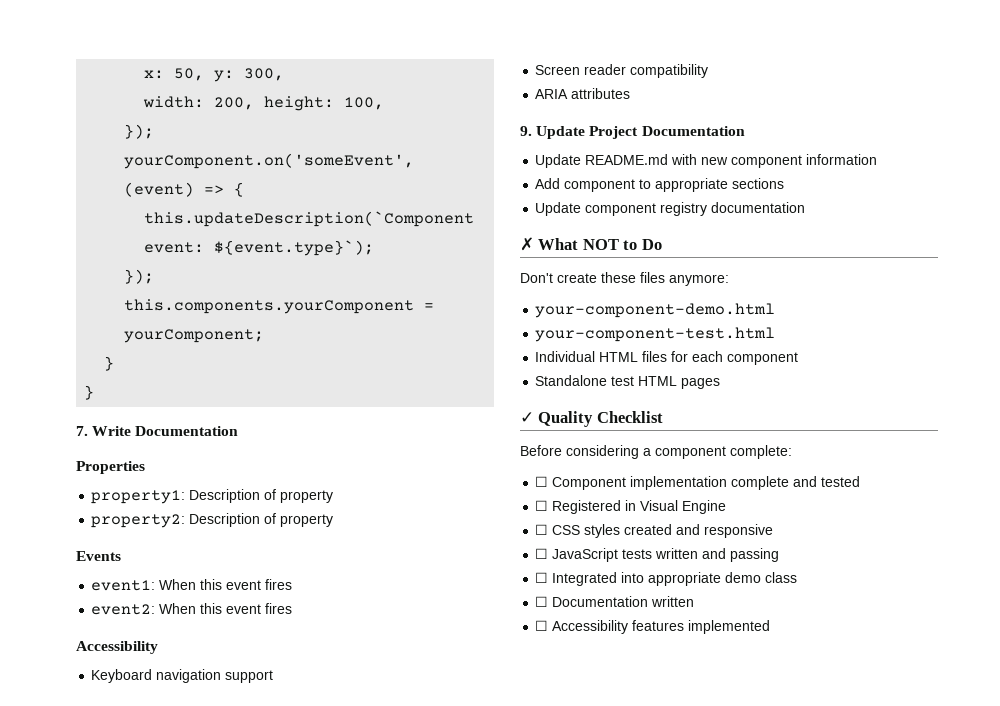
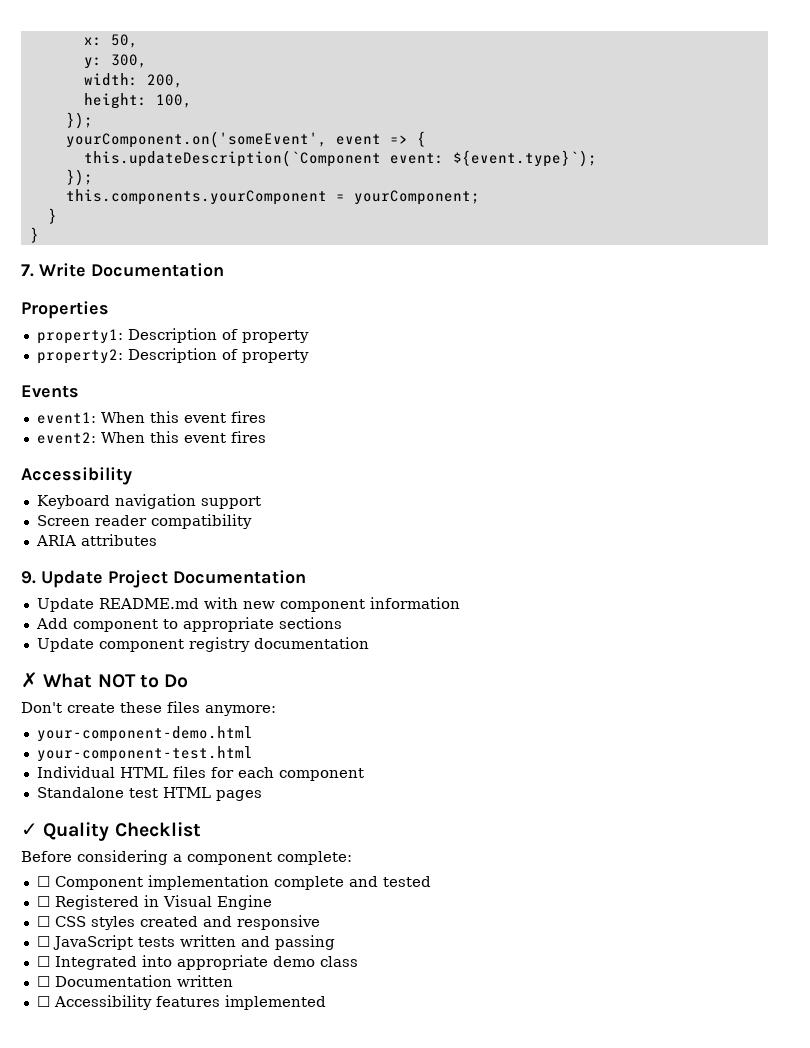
(205, 74) none -> (138, 41) //
(255, 103) none -> (183, 81) //
[124,182,195,197] (event) -> [335,134,381,145] event

